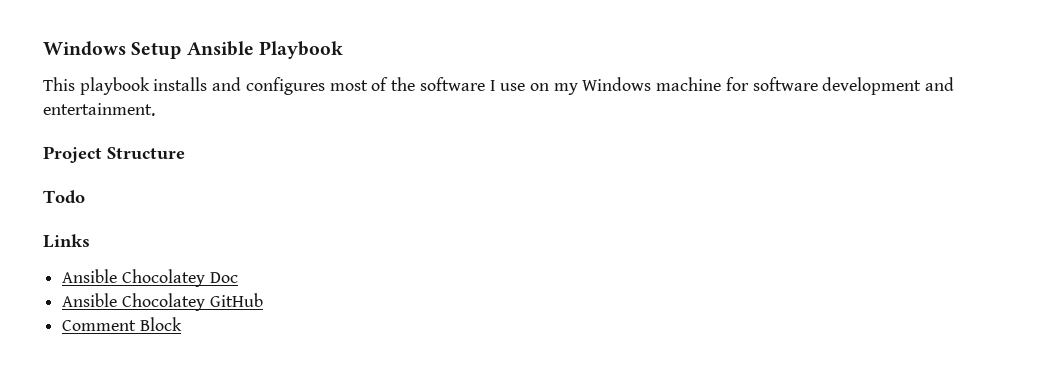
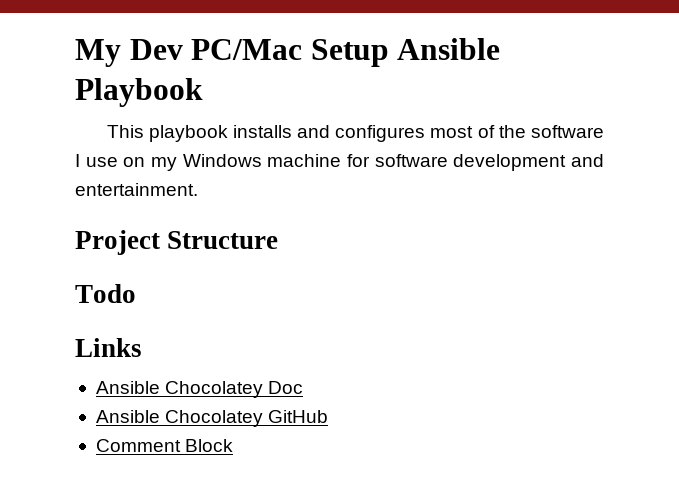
[43,41,126,56] Windows -> [75,39,303,67] My Dev PC/Mac

